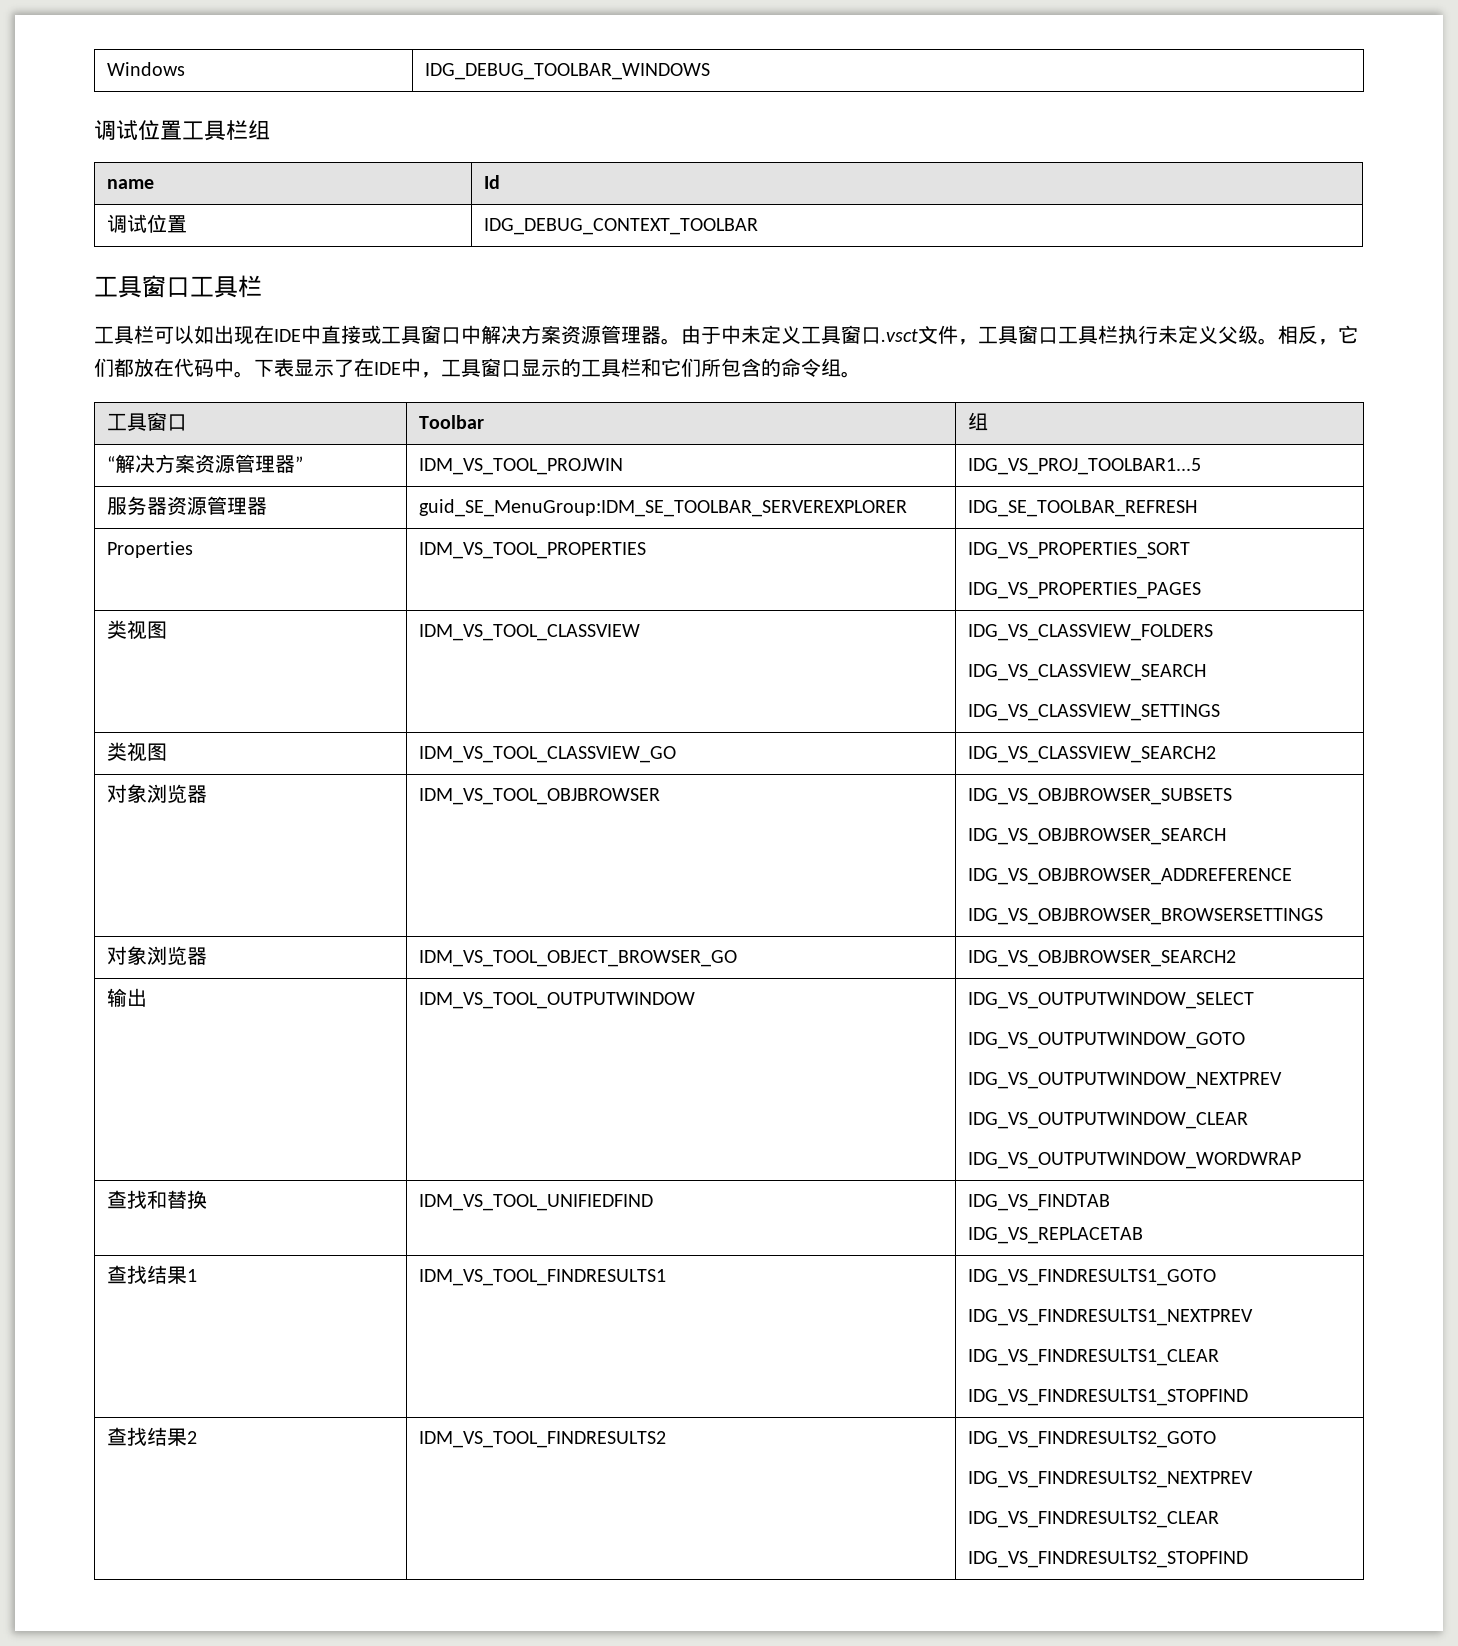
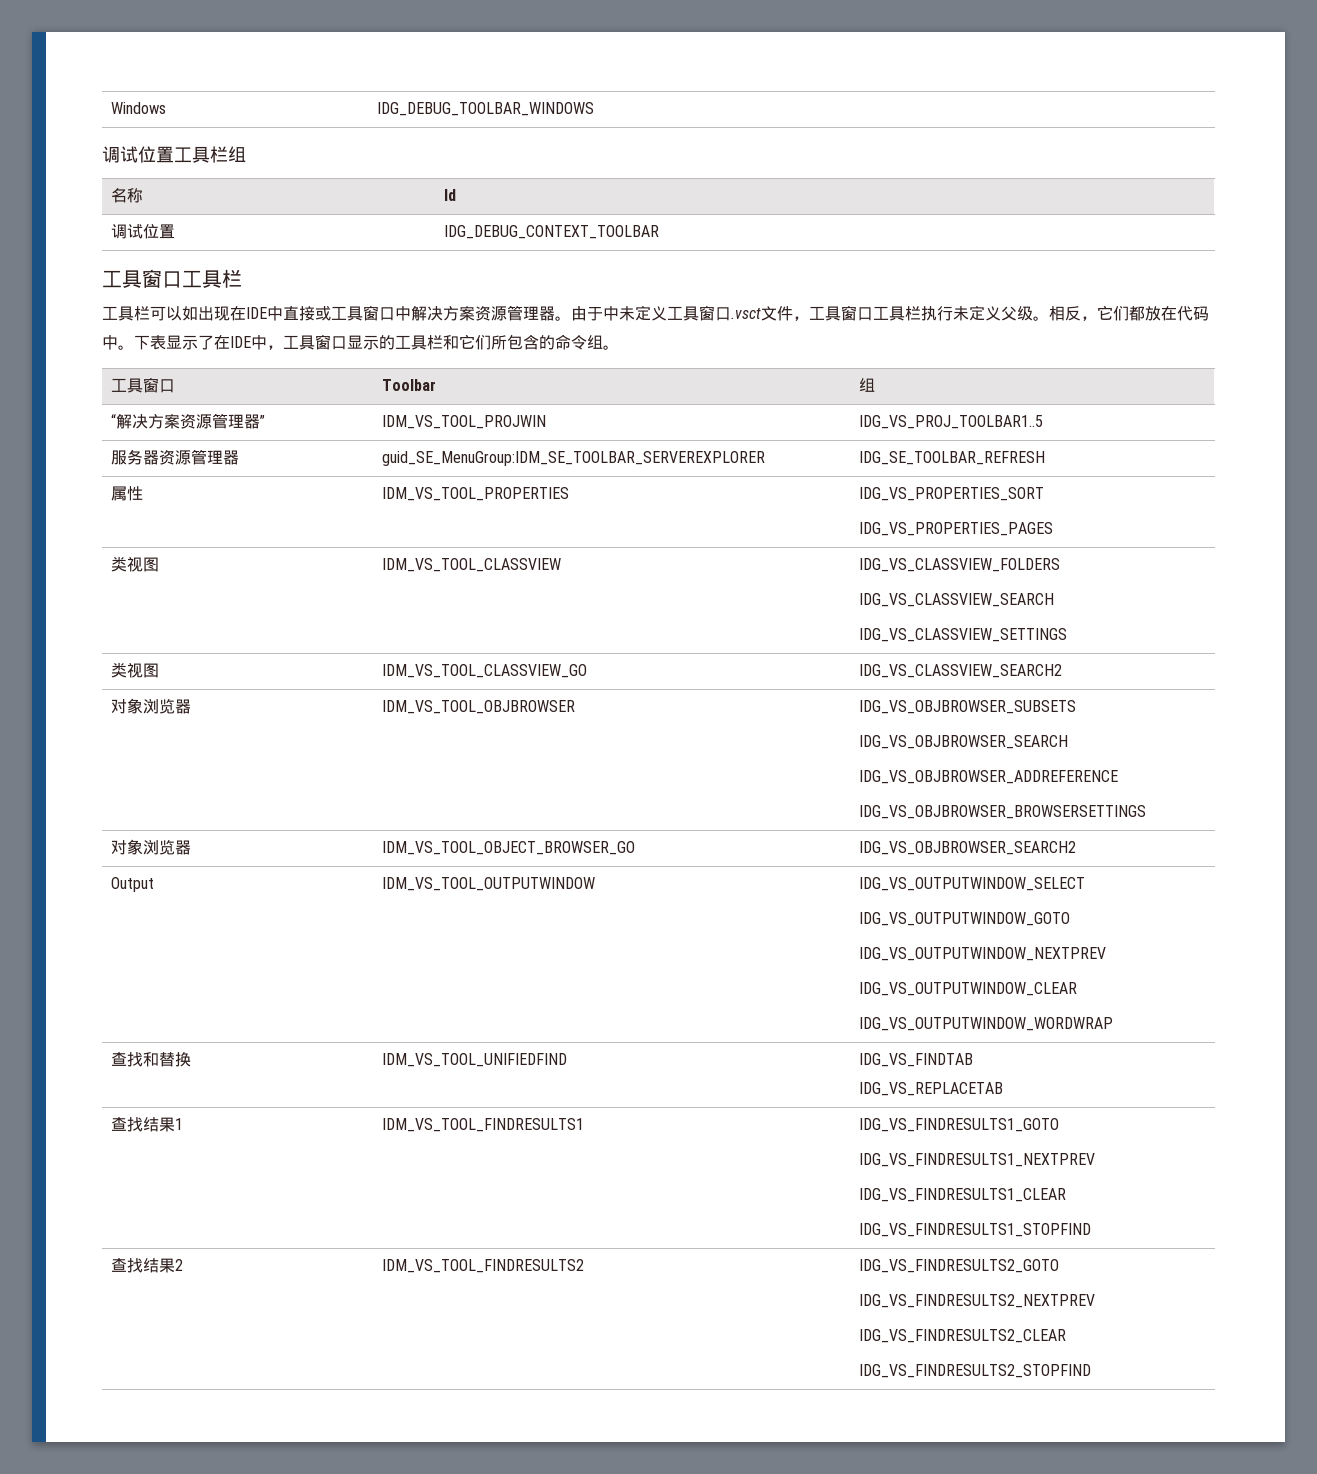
[106,179,154,189] name -> [111,188,144,203] 名称
[967,458,1201,475] IDG_VS_PROJ_TOOLBAR1...5 -> [859,415,1044,429] IDG_VS_PROJ_TOOLBAR1..5
[106,541,193,558] Properties -> [111,486,144,501] 属性
[106,988,147,1007] 输出 -> [111,877,155,892] Output

